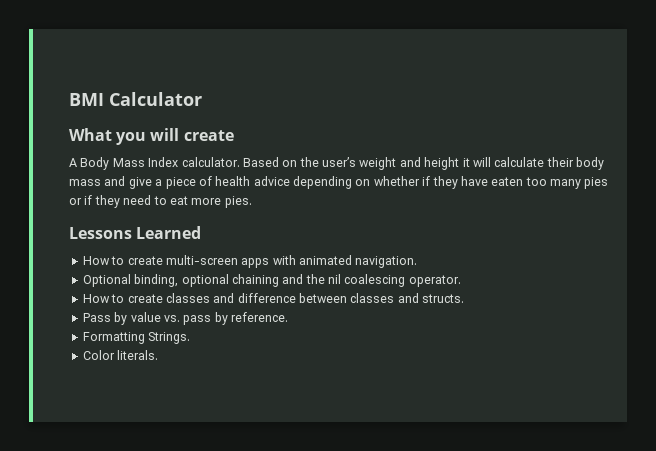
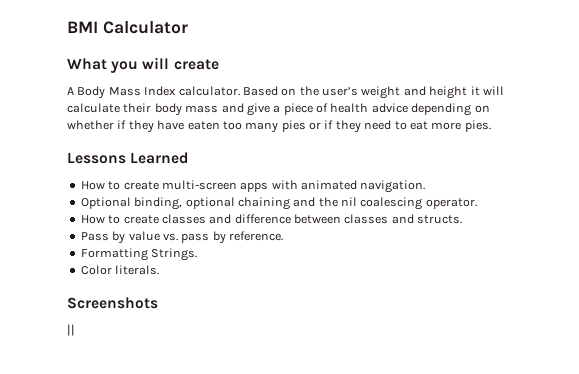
(159, 355) none -> [67,297,158,309] [67,324,75,336] // Screenshots // ||

